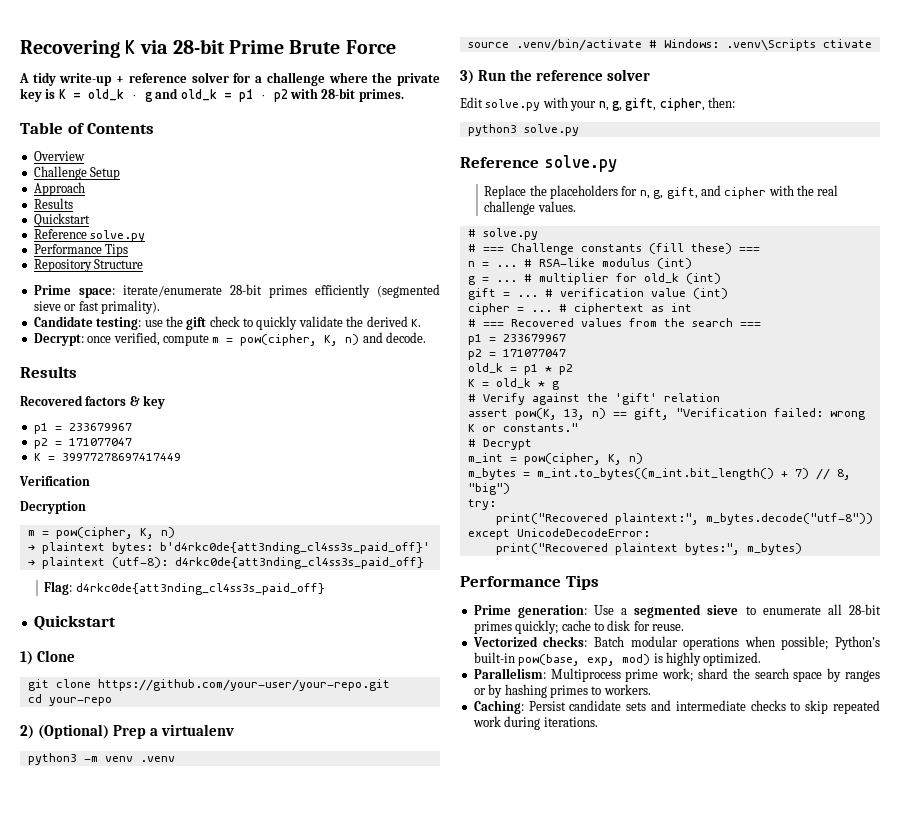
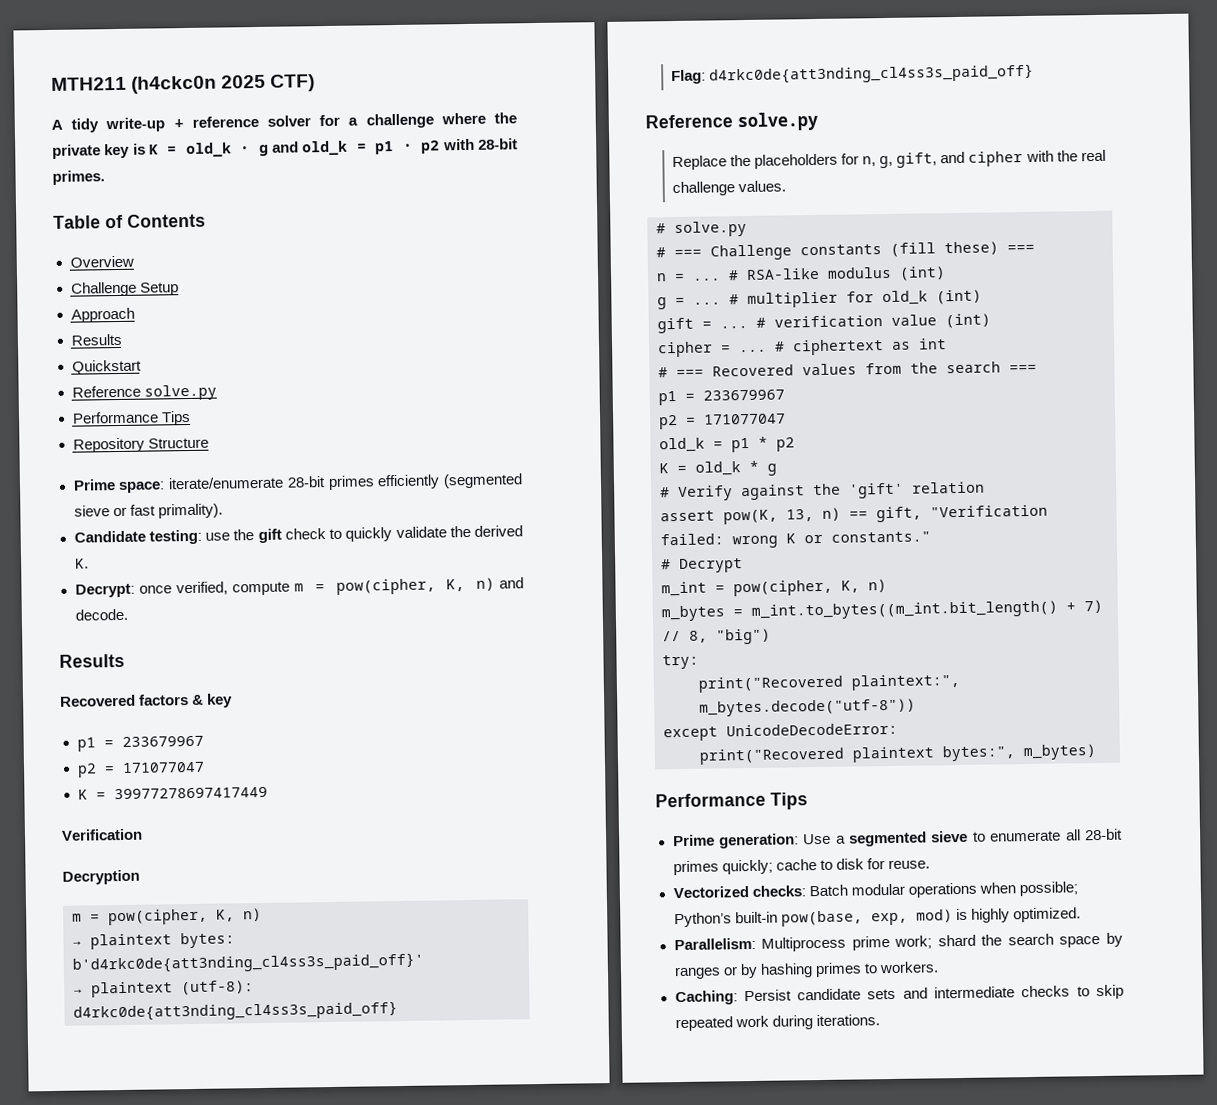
[20,39,396,58] Recovering K via 28-bit Prime Brute Force -> [51,74,316,94] MTH211 (h4ckc0n 2025 CTF)
[33,615,116,631] [20,650,75,665] [27,679,390,691] [27,694,112,706] [20,724,234,739] [27,753,175,765] [467,39,872,51] [460,69,650,84] [460,97,735,111] [467,124,579,136] // Quickstart // 1) Clone // git clone https://github.com/your-user/your-repo.git // cd your-repo // 2) (Optional) Prep a virtualenv // python3 -m venv .venv // source .venv/bin/activate # Windows: .venv\Scripts ctivate // 3) Run the reference solver // Edit solve.py with your n, g, gift, cipher, then: // python3 solve.py -> (1035, 74) none

